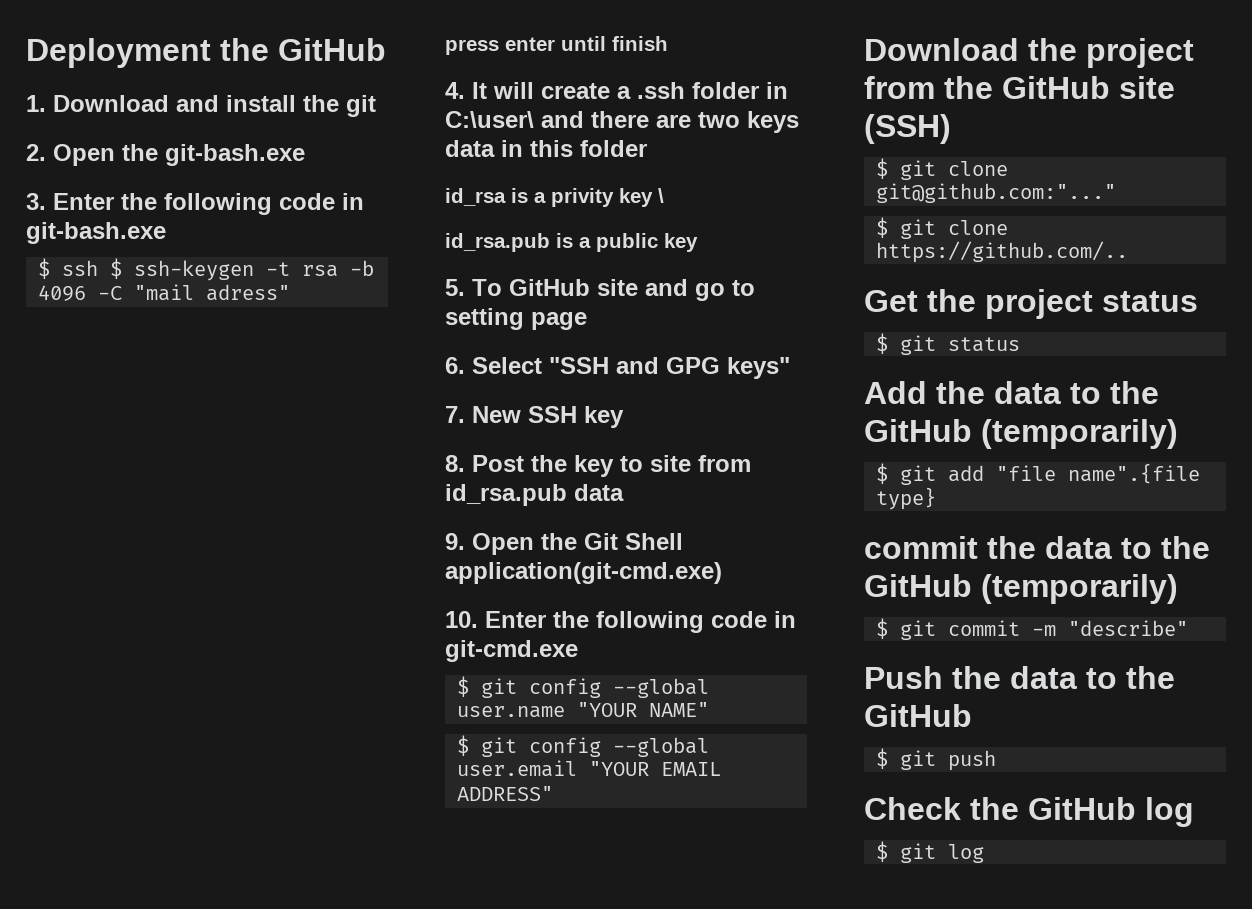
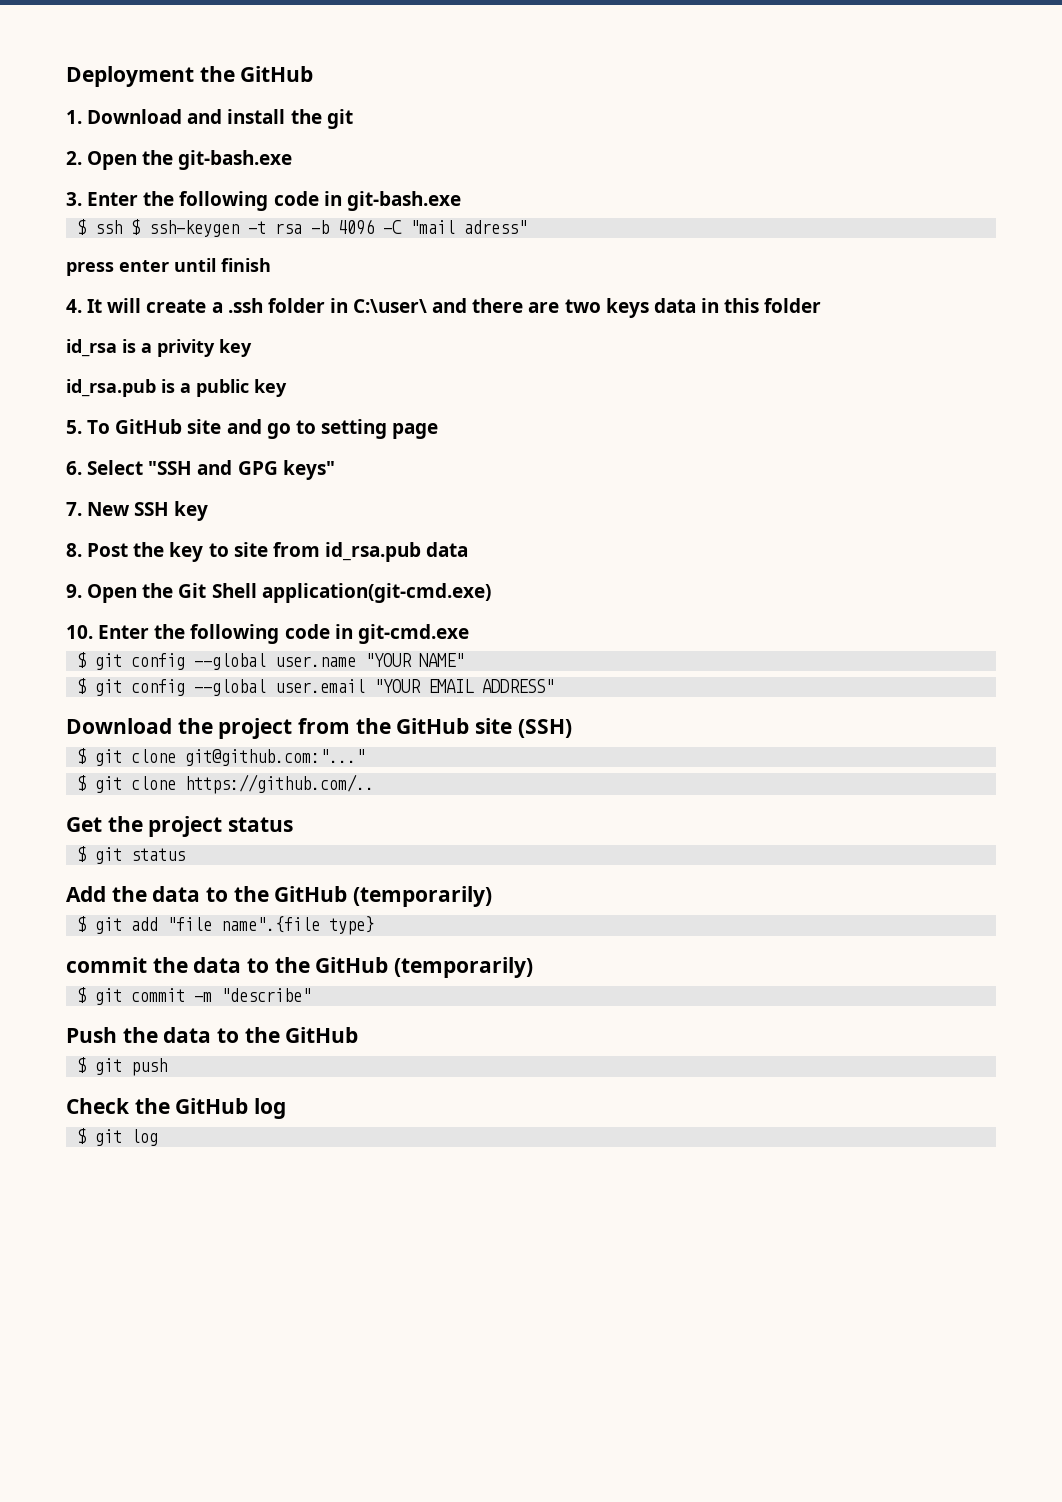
[658,188,664,203] \ -> (252, 348) none

